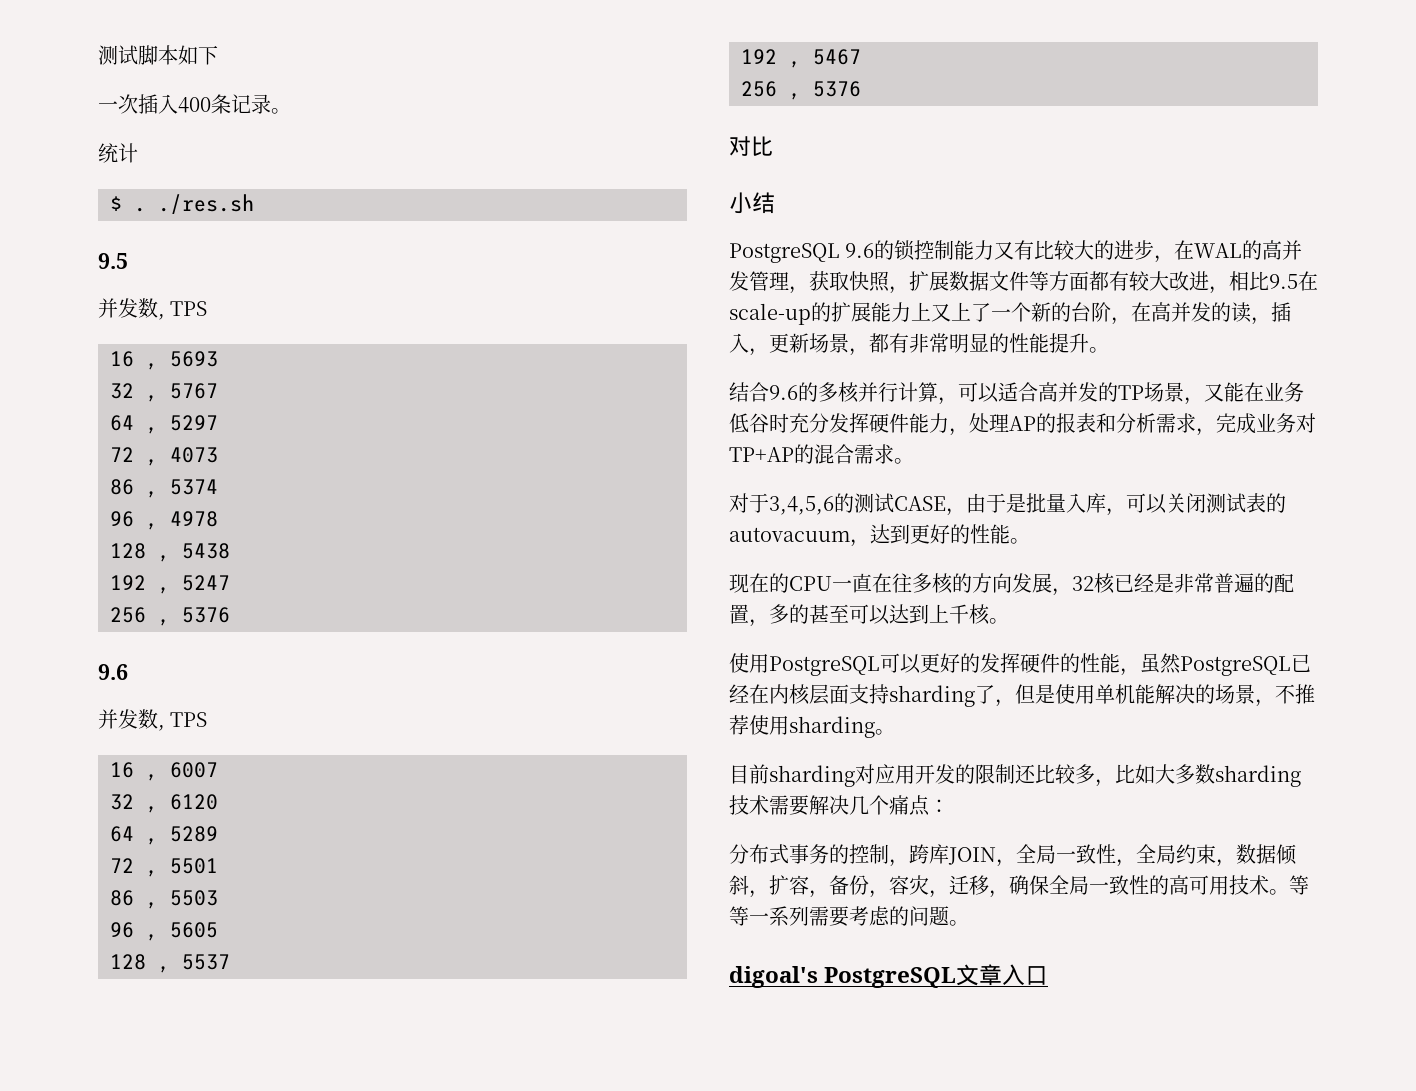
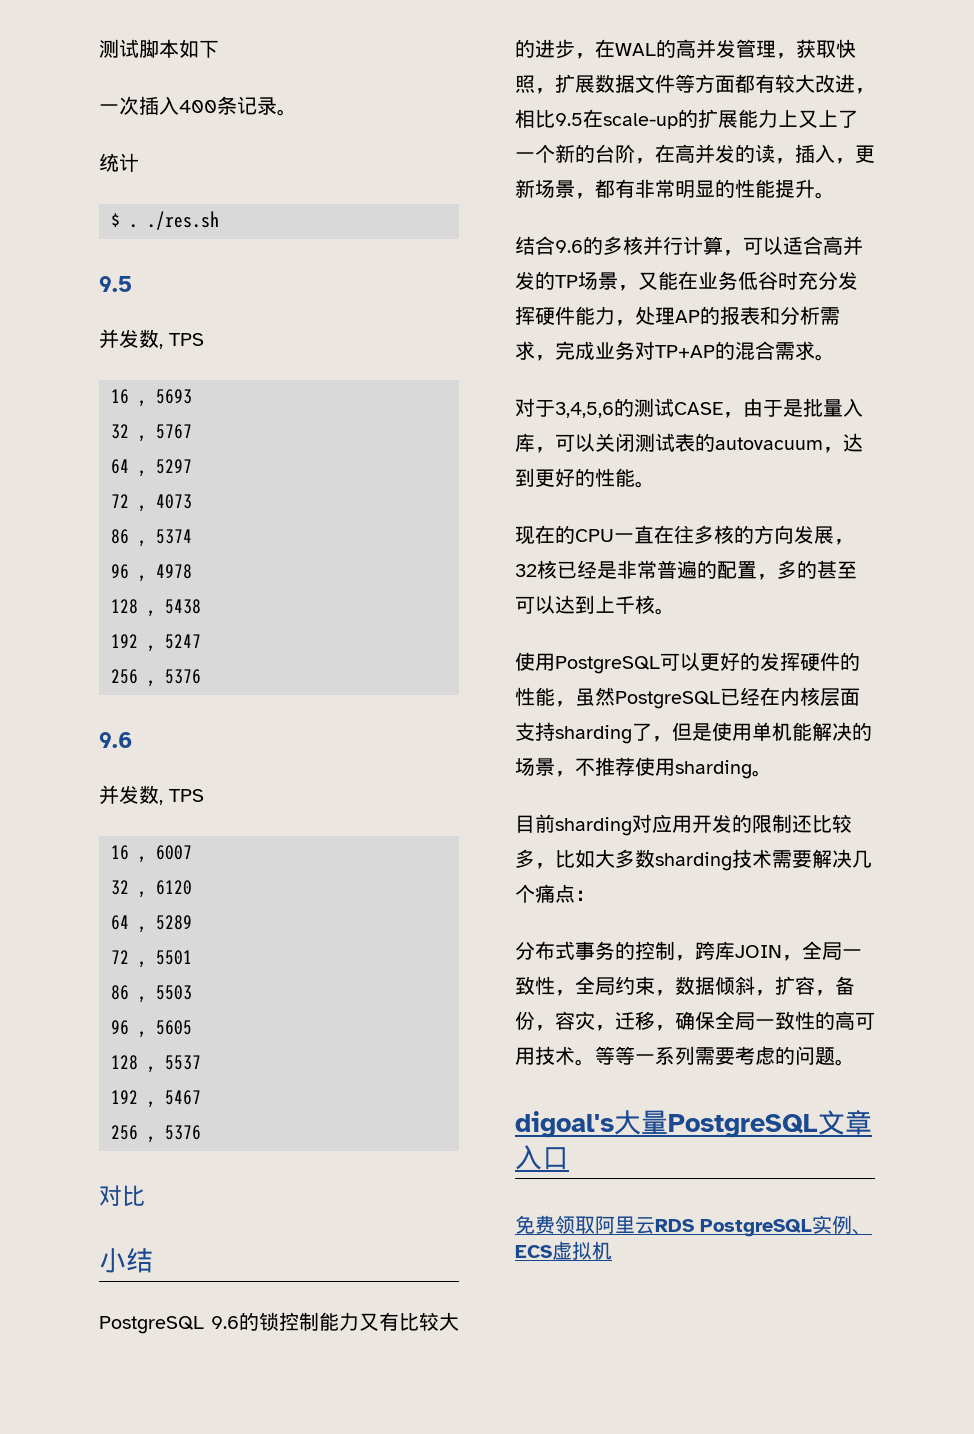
(818, 977) none -> [614,1110,668,1135] 大量
(1049, 975) none -> [515,1215,872,1237] [515,1241,612,1260] // 免费领取阿里云RDS PostgreSQL实例、ECS虚拟机

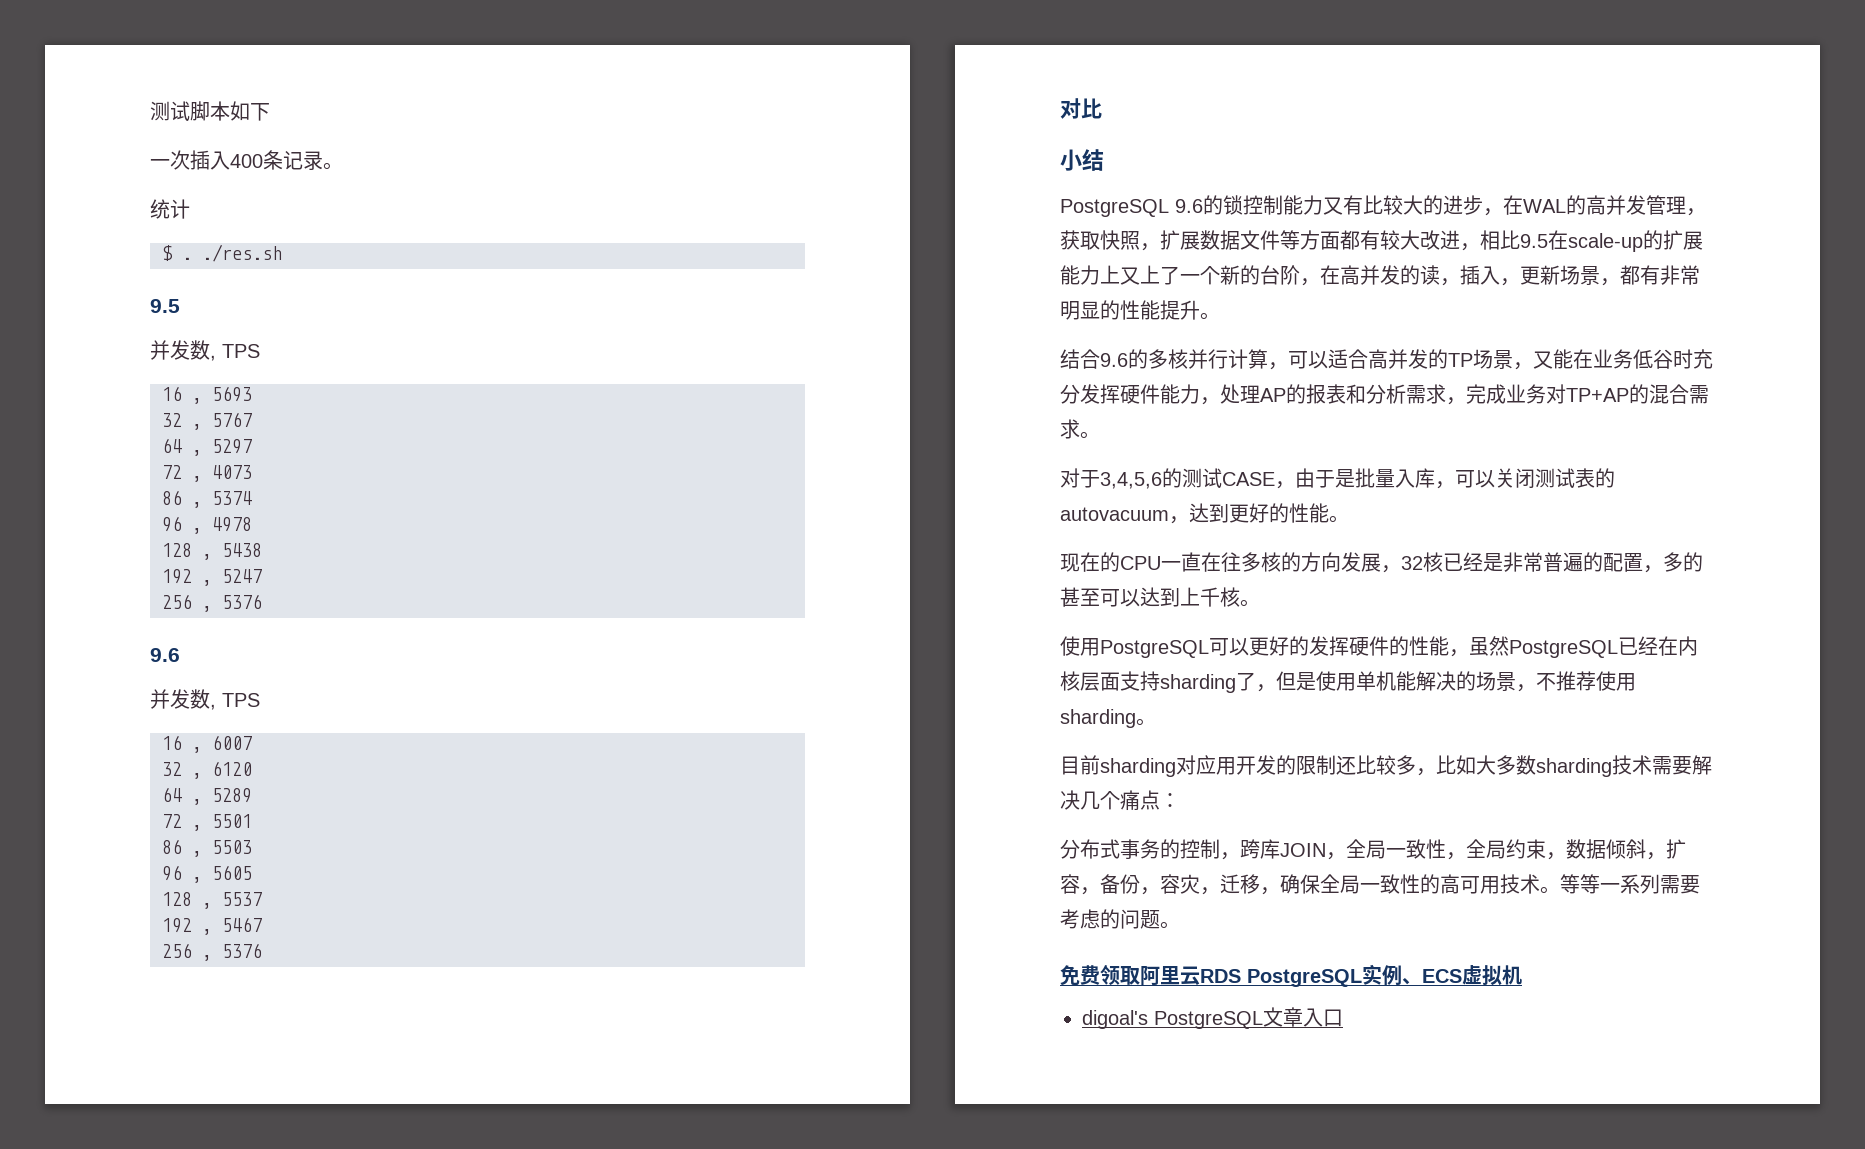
[515,1110,872,1138] [515,1145,569,1170] // digoal's大量PostgreSQL文章入口 -> (1180, 925) none
(612, 1250) none -> [1082,1007,1343,1029] // digoal's PostgreSQL文章入口

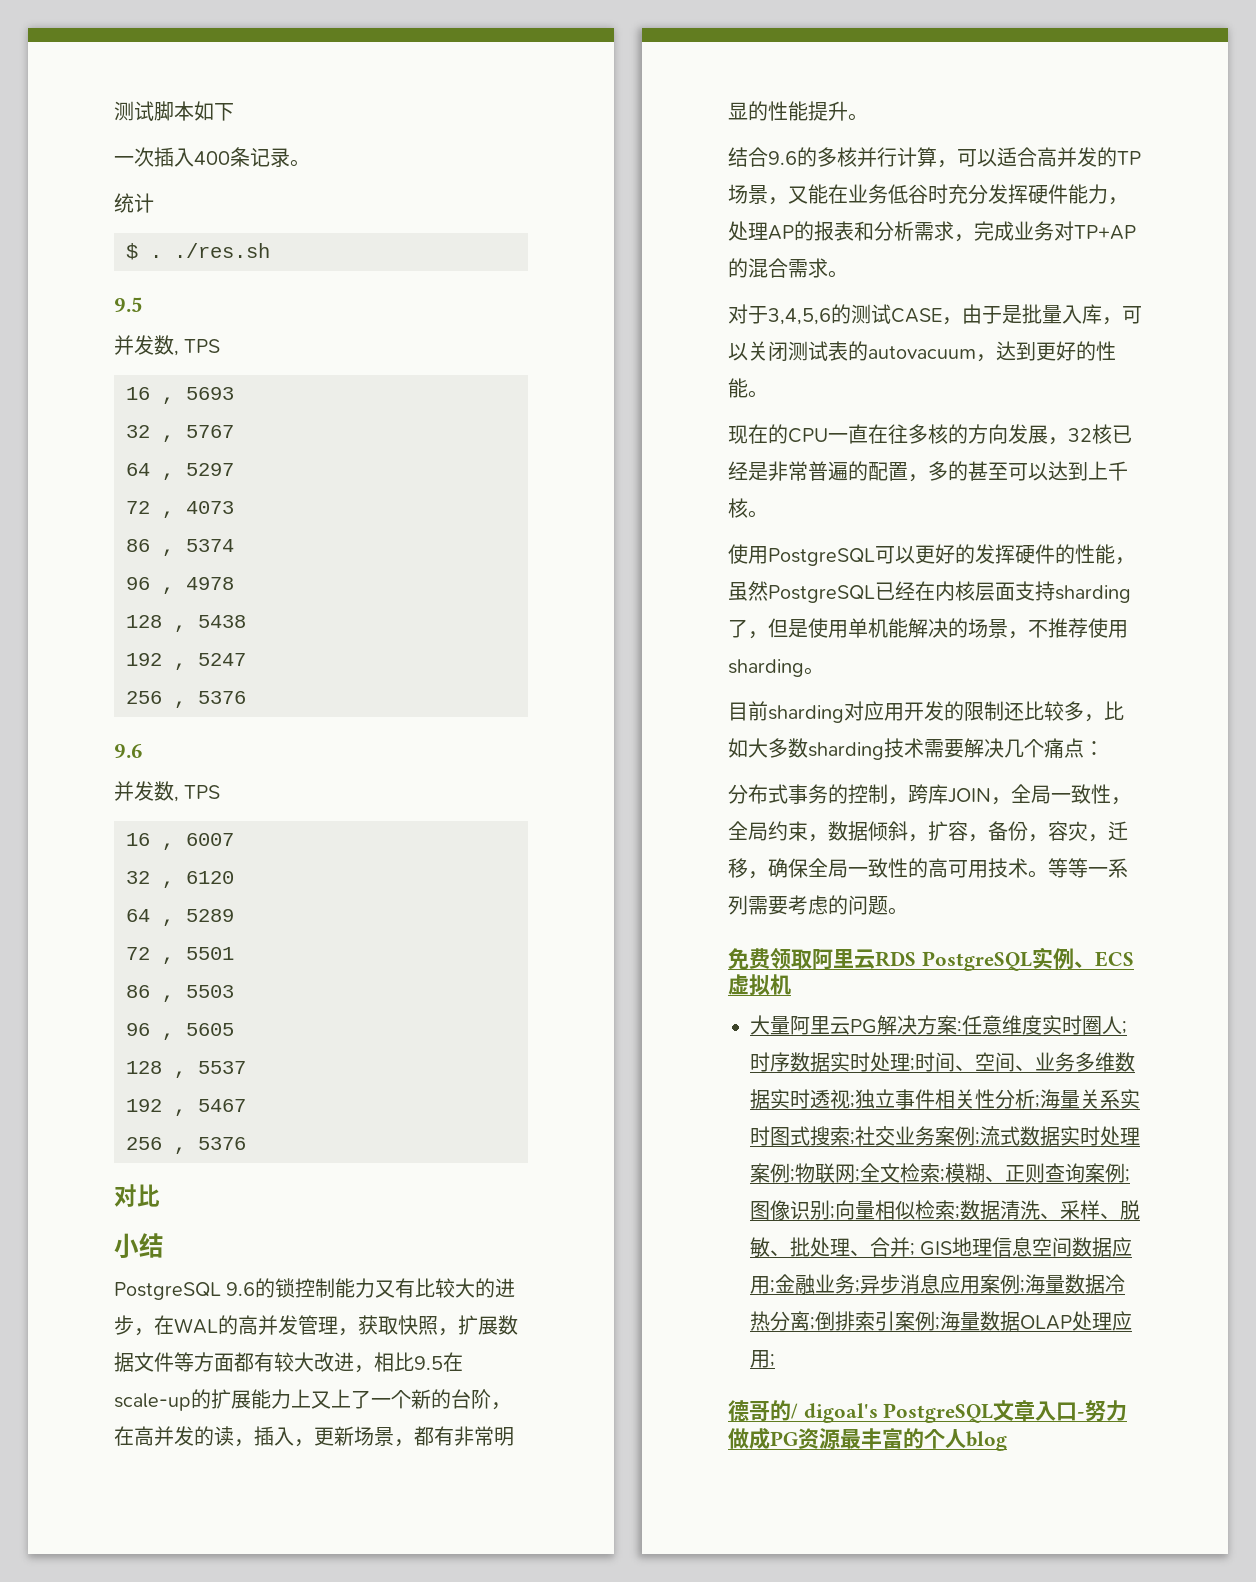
[1082,1007,1343,1029] digoal's PostgreSQL文章入口 -> [750,1015,1127,1035] [750,1052,1135,1072] [750,1089,1140,1109] [750,1126,1140,1146] [750,1163,1130,1184] [750,1200,1140,1220] [750,1237,1133,1258] [750,1274,1125,1294] [750,1311,1132,1331] [750,1350,775,1368] [728,1400,1128,1423] [728,1427,1007,1451] 大量阿里云PG解决方案:任意维度实时圈人;时序数据实时处理;时间、空间、业务多维数据实时透视;独立事件相关性分析;海量关系实时图式搜索;社交业务案例;流式数据实时处理案例;物联网;全文检索;模糊、正则查询案例;图像识别;向量相似检索;数据清洗、采样、脱敏、批处理、合并; GIS地理信息空间数据应用;金融业务;异步消息应用案例;海量数据冷热分离;倒排索引案例;海量数据OLAP处理应用; // 德哥的/ digoal's PostgreSQL文章入口-努力做成PG资源最丰富的个人blog

